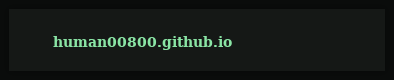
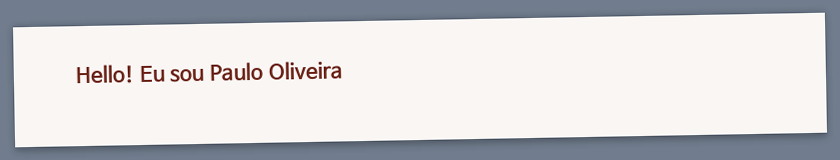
[53,36,232,50] human00800.github.io -> [75,60,343,85] Hello! Eu sou Paulo Oliveira

